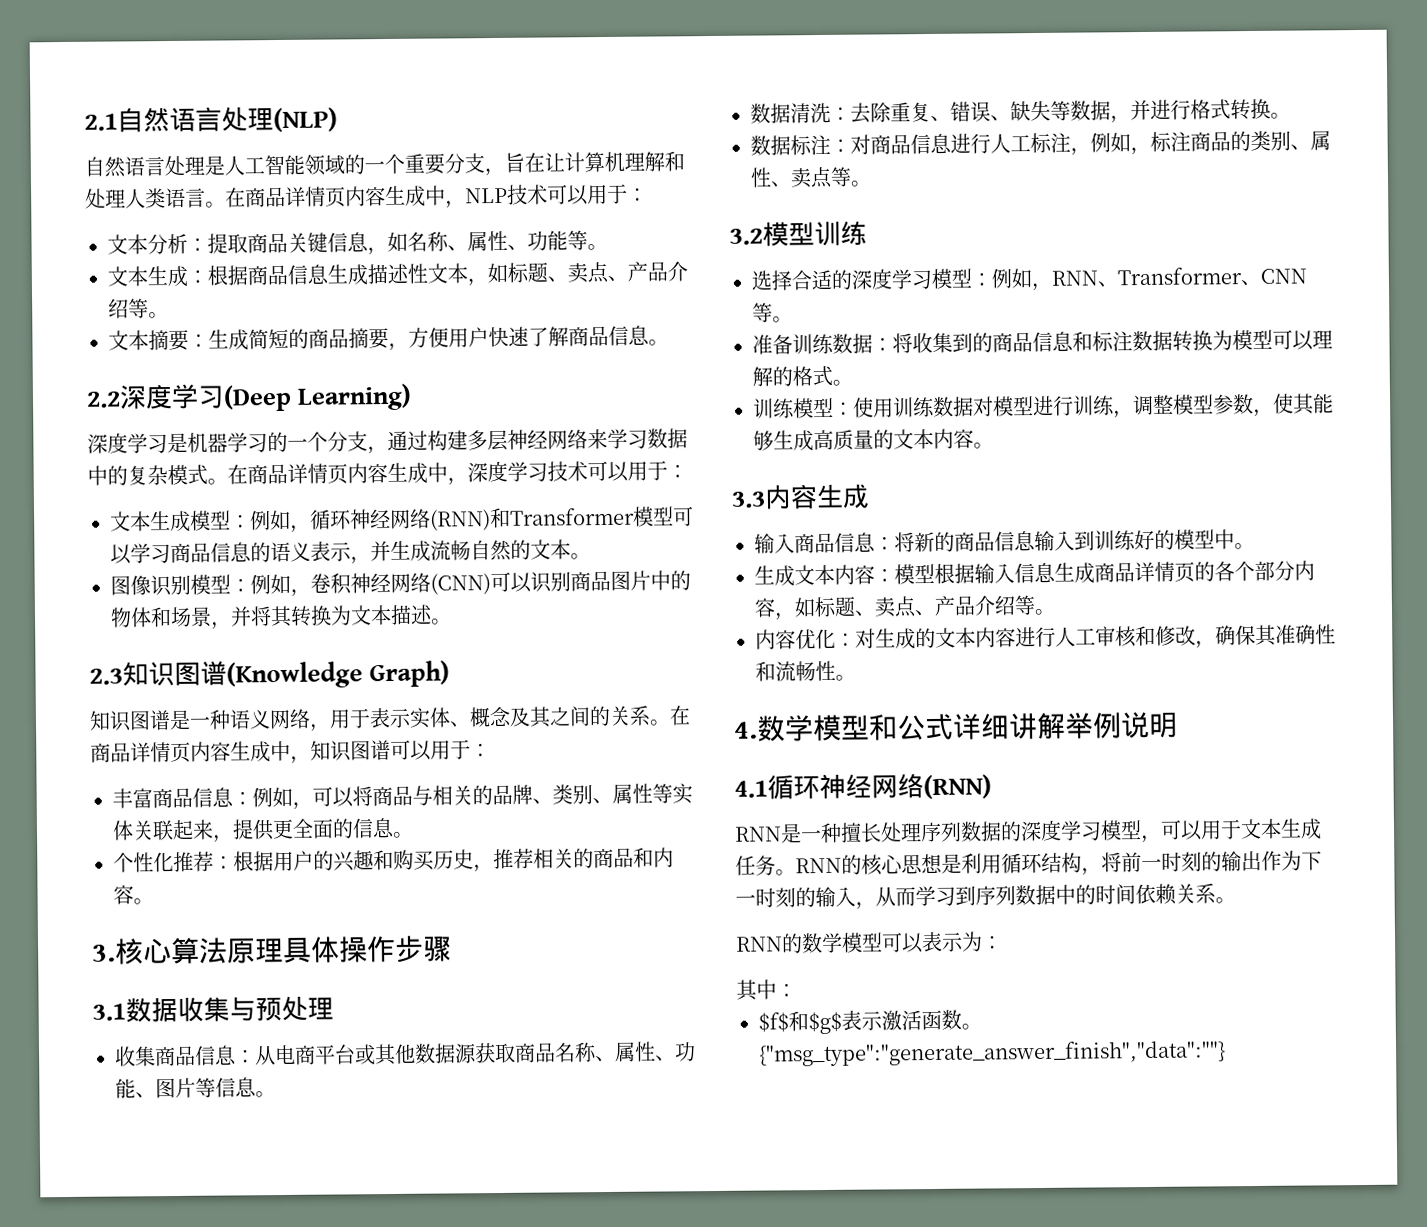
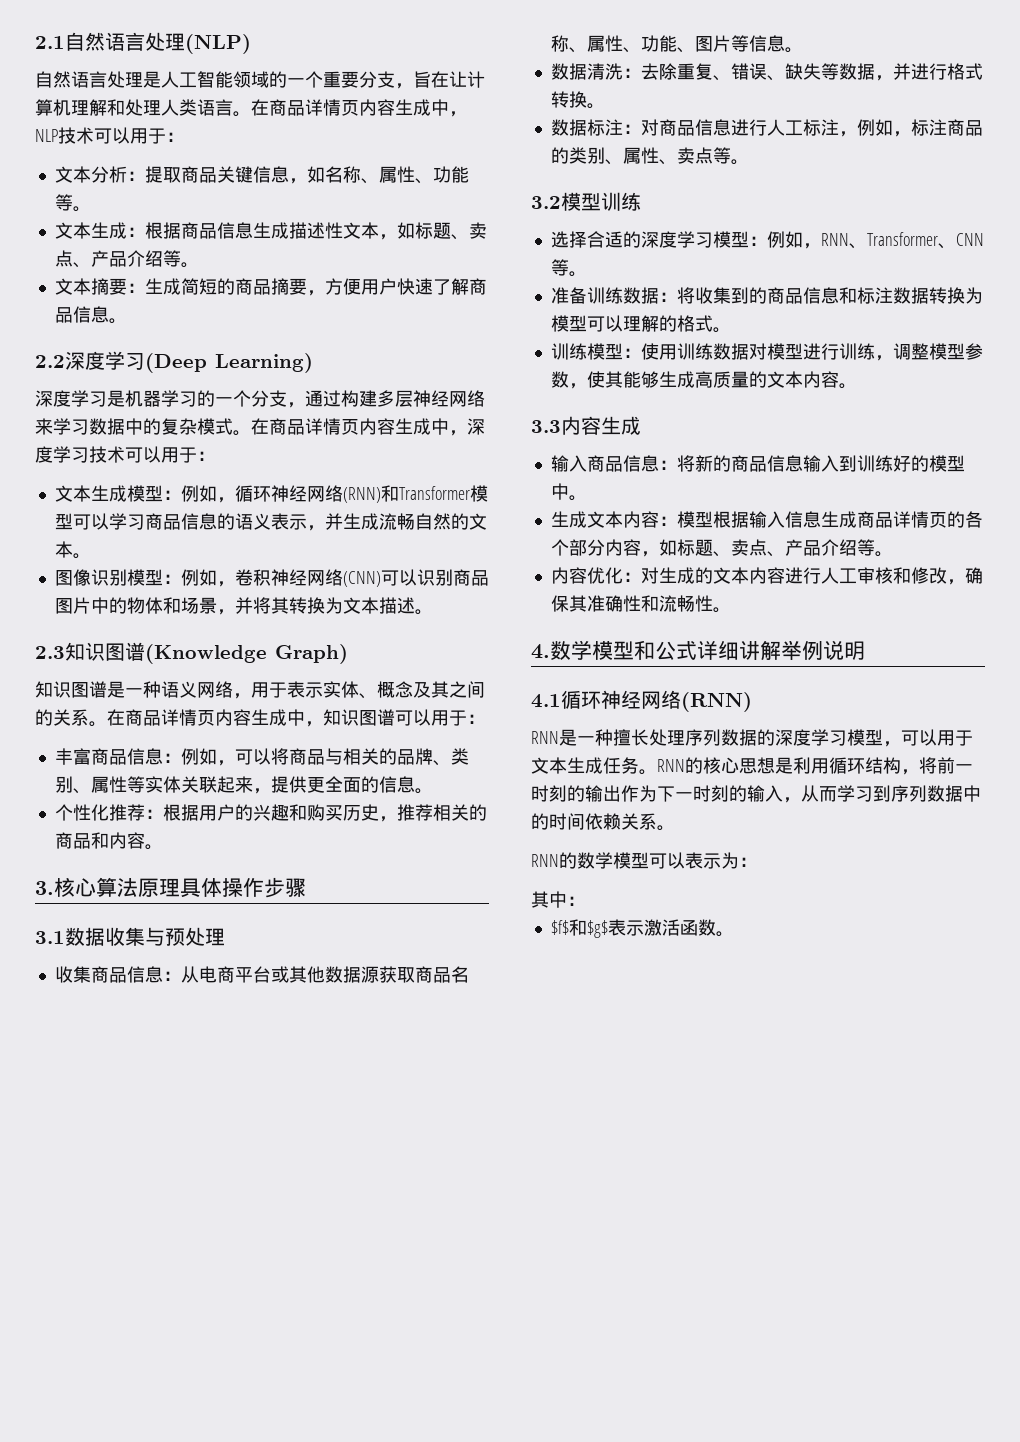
[758,1040,1226,1067] {"msg_type":"generate_answer_finish","data":""} -> (734, 934) none

